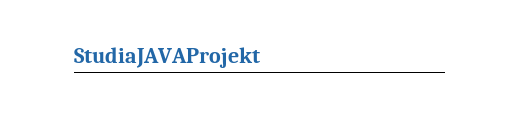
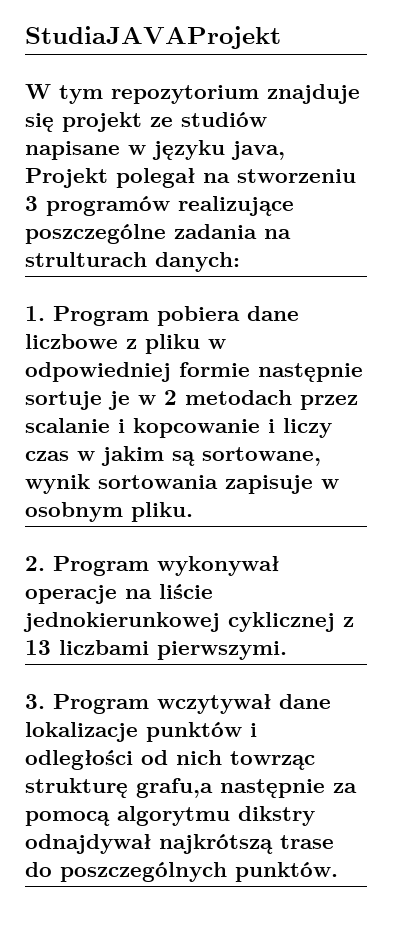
(260, 57) none -> [25,84,360,104] [25,112,267,132] [25,140,285,160] [25,168,356,188] [25,196,294,216] [25,224,291,244] [25,252,240,272] [25,306,299,326] [25,334,226,354] [25,362,363,382] [25,390,358,410] [25,418,332,438] [25,446,321,466] [25,474,339,494] [25,502,193,522] [25,556,279,576] [25,584,213,604] [23,612,354,632] [25,640,287,660] [25,694,331,714] [25,722,257,742] [25,750,315,770] [25,778,357,798] [25,806,315,826] [25,834,334,854] [25,862,338,882] // W tym repozytorium znajduje się projekt ze studiów napisane w języku java, Projekt polegał na stworzeniu 3 programów realizujące poszczególne zadania na strulturach danych: // 1. Program pobiera dane liczbowe z pliku w odpowiedniej formie następnie sortuje je w 2 metodach przez scalanie i kopcowanie i liczy czas w jakim są sortowane, wynik sortowania zapisuje w osobnym pliku. // 2. Program wykonywał operacje na liście jednokierunkowej cyklicznej z 13 liczbami pierwszymi. // 3. Program wczytywał dane lokalizacje punktów i odległości od nich towrząc strukturę grafu,a następnie za pomocą algorytmu dikstry odnajdywał najkrótszą trase do poszczególnych punktów.

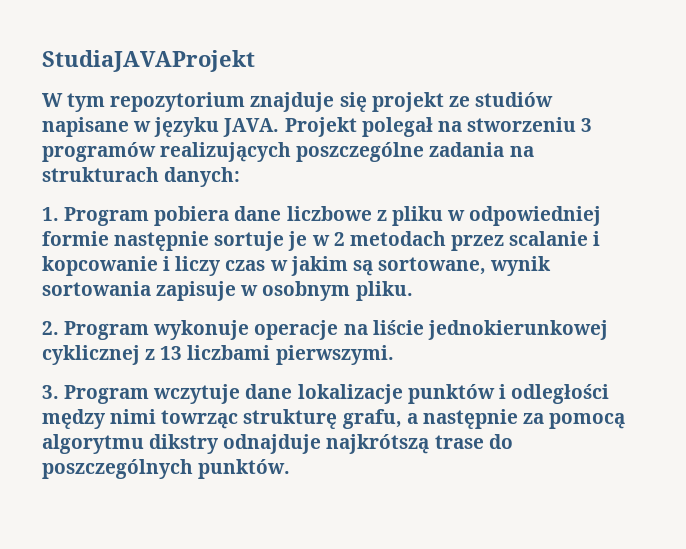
[231,141,285,160] java, -> [223,118,280,137] JAVA.
[178,196,294,216] realizujące -> [160,142,292,162] realizujących
[25,252,147,267] strulturach -> [42,167,159,182] strukturach
[157,556,279,576] wykonywał -> [153,320,250,340] wykonuje
[157,694,271,714] wczytywał -> [153,384,241,404] wczytuje
[141,750,315,770] [25,778,213,798] od nich towrząc strukturę grafu,a -> [42,409,418,429] mędzy nimi towrząc strukturę grafu, a
[25,834,151,854] odnajdywał -> [223,434,322,454] odnajduje

